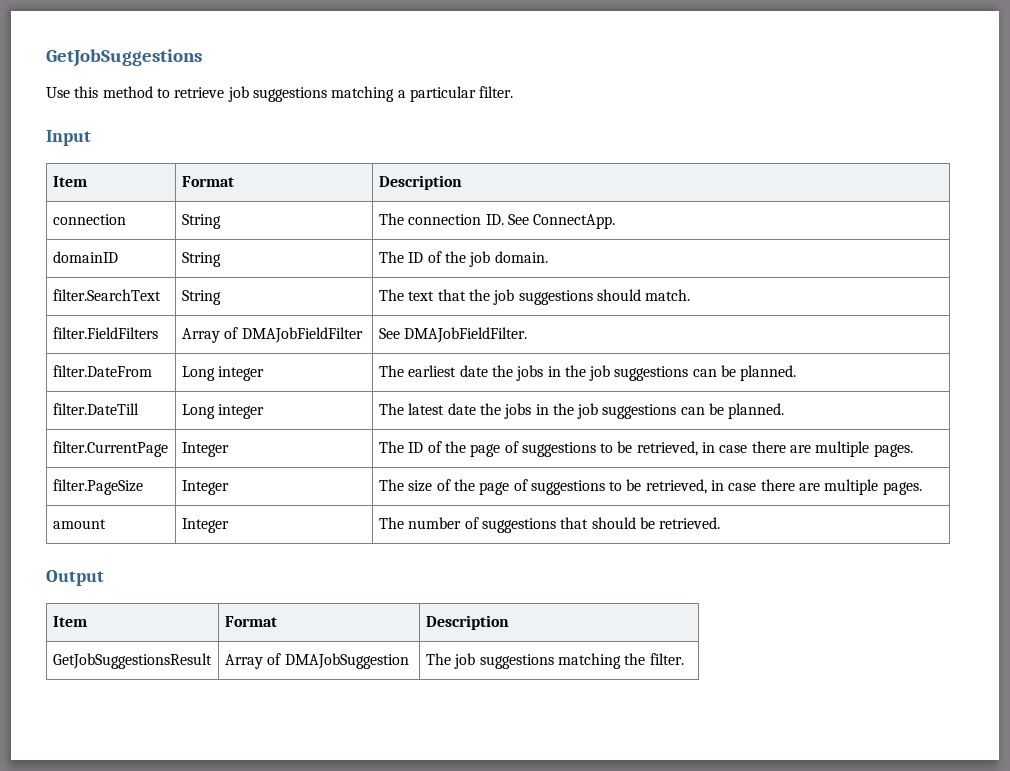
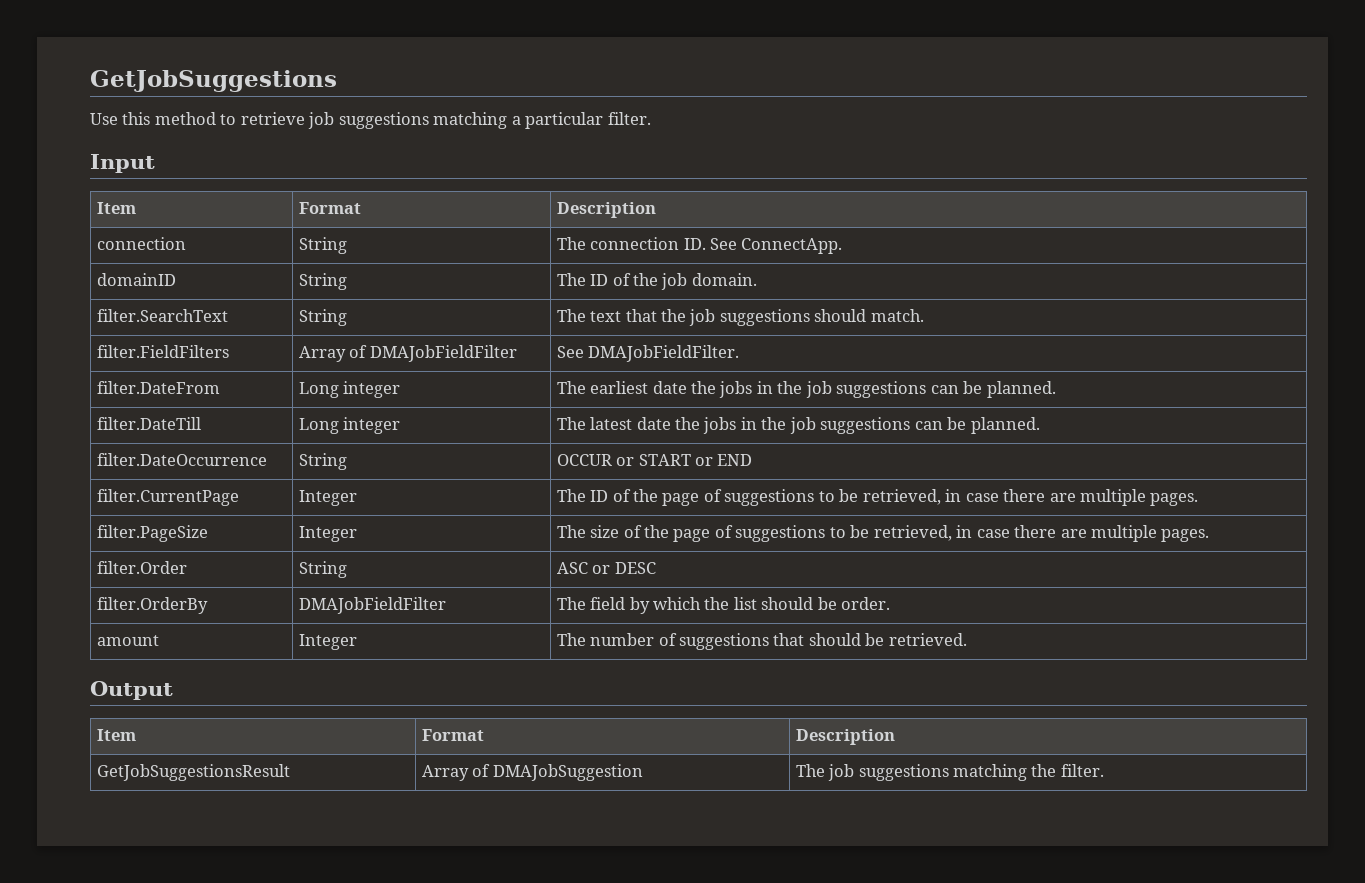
(785, 411) none -> [96,453,267,466] [298,453,347,470] [556,454,753,466] // filter.DateOccurrence | String | OCCUR or START or END
(922, 488) none -> [96,561,187,574] [298,561,347,578] [556,562,656,574] [96,597,208,614] [298,597,446,614] [556,597,891,614] // filter.Order | String | ASC or DESC // filter.OrderBy | DMAJobFieldFilter | The field by which the list should be order.

